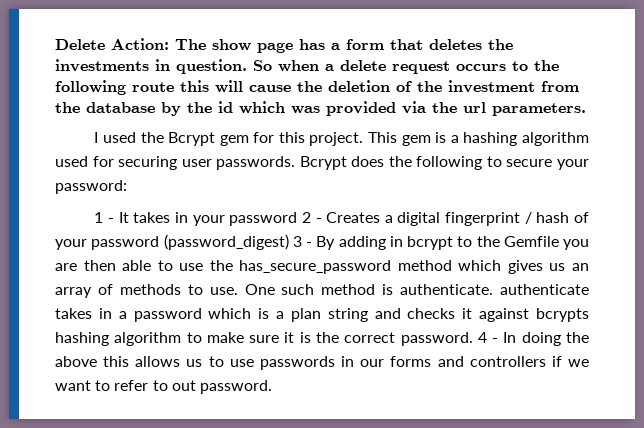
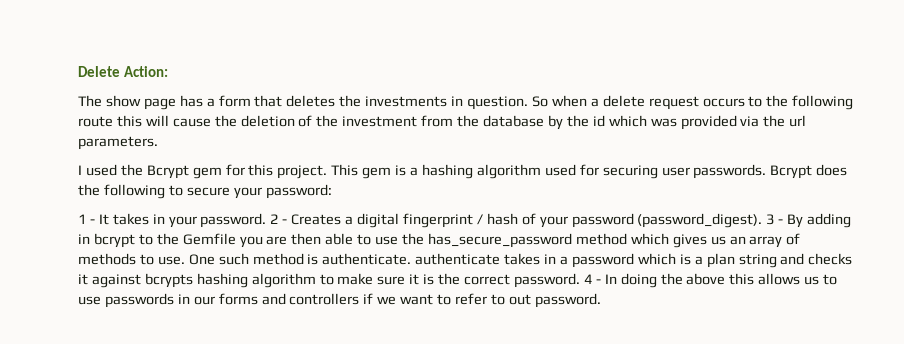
(169, 44) none -> (168, 71) //
[229,212,298,226] password -> [200,213,267,228] password.
[163,234,289,250] (password_digest) -> [637,213,763,228] (password_digest).

